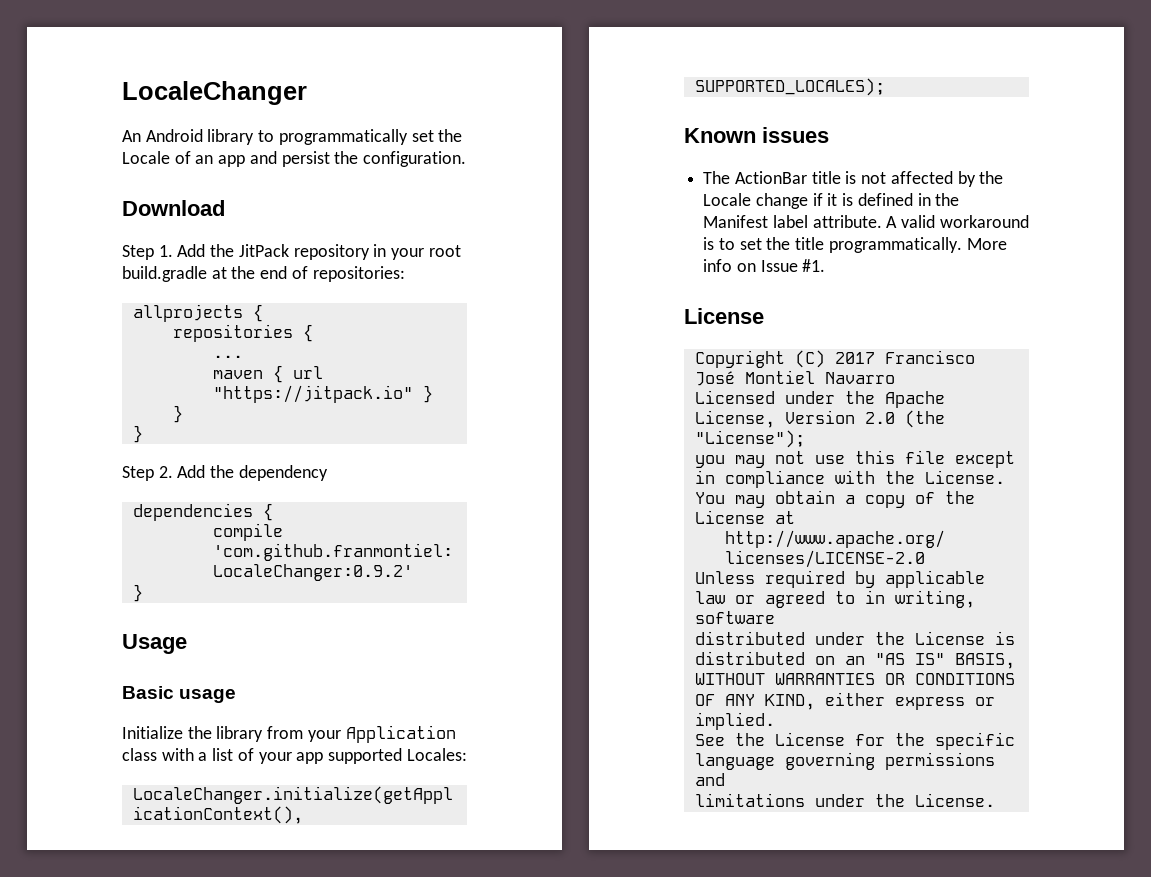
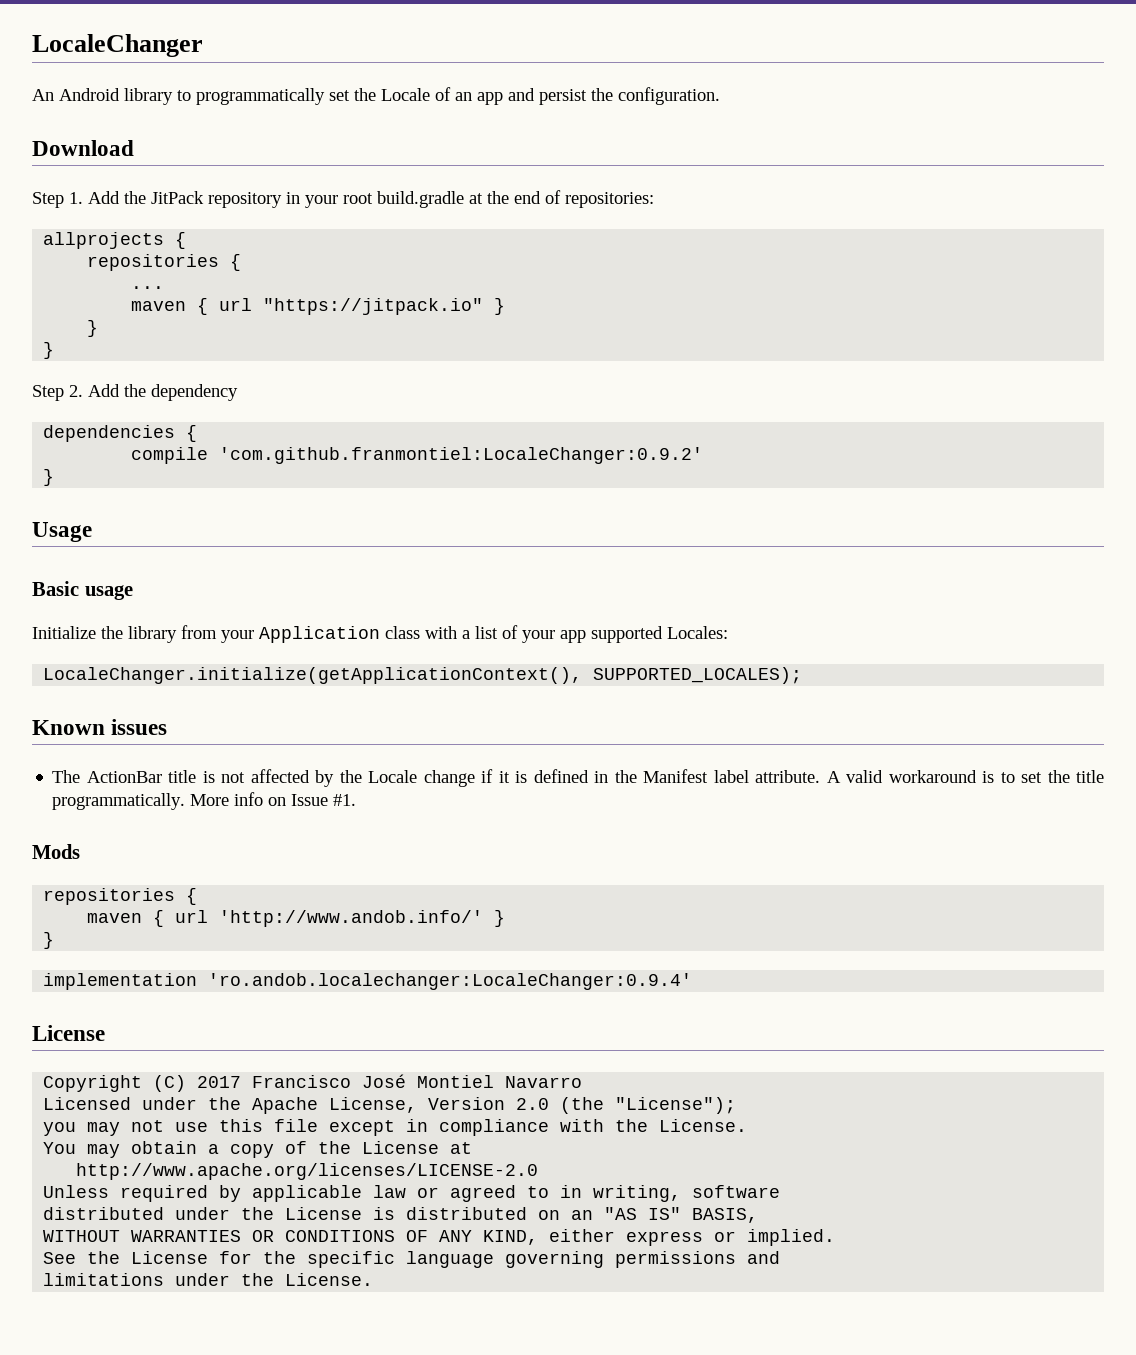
(826, 265) none -> [32,844,80,859] [43,888,198,905] [87,910,506,927] [43,932,55,949] [43,973,693,990] // Mods // repositories { // maven { url 'http://www.andob.info/' } // } // implementation 'ro.andob.localechanger:LocaleChanger:0.9.4'

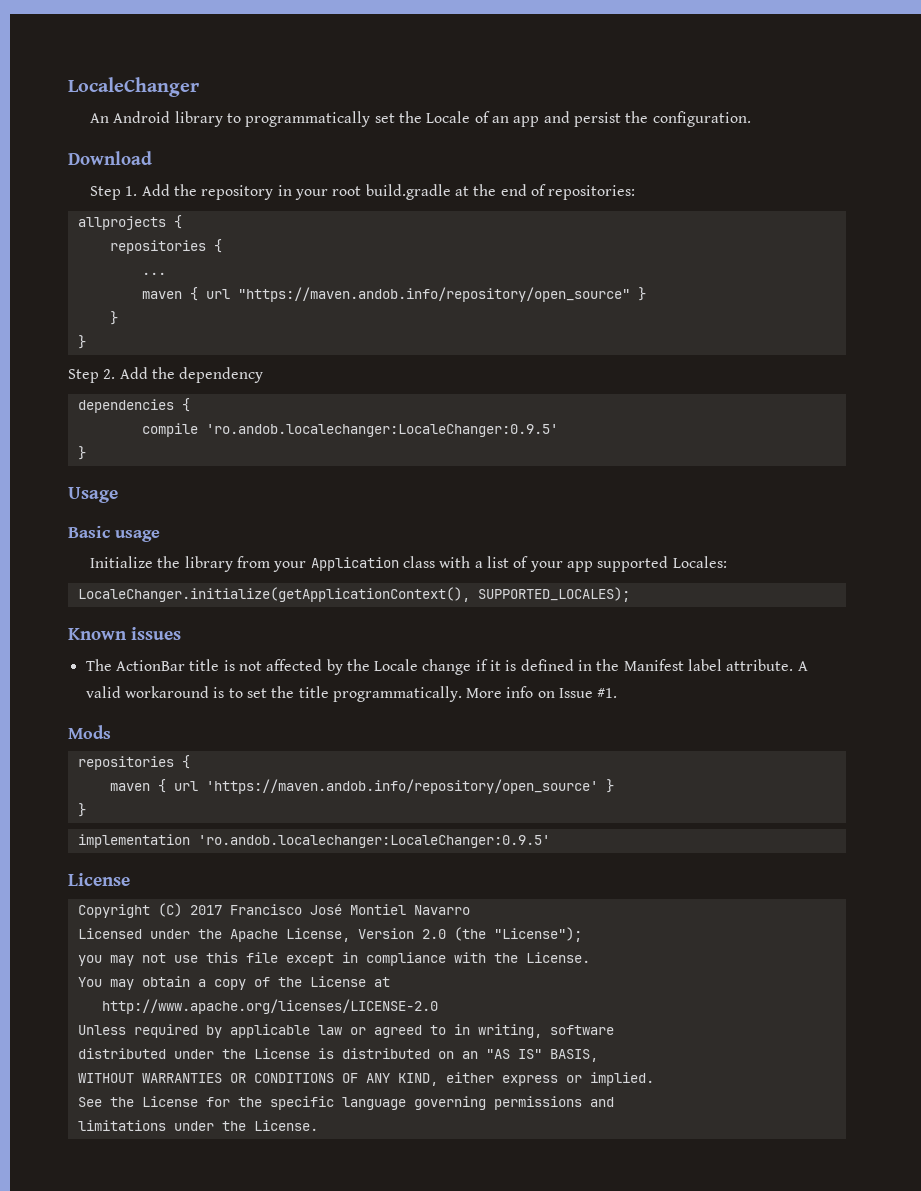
[151,191,204,204] JitPack -> (197, 190) none
[263,298,484,315] "https://jitpack.io" -> [237,287,630,302] "https://maven.andob.info/repository/open_source"
[219,447,704,464] 'com.github.franmontiel:LocaleChanger:0.9.2' -> [205,424,558,437] 'ro.andob.localechanger:LocaleChanger:0.9.5'
[219,910,484,927] 'http://www.andob.info/' -> [205,779,598,794] 'https://maven.andob.info/repository/open_source'
[208,973,693,990] 'ro.andob.localechanger:LocaleChanger:0.9.4' -> [197,835,550,848] 'ro.andob.localechanger:LocaleChanger:0.9.5'

